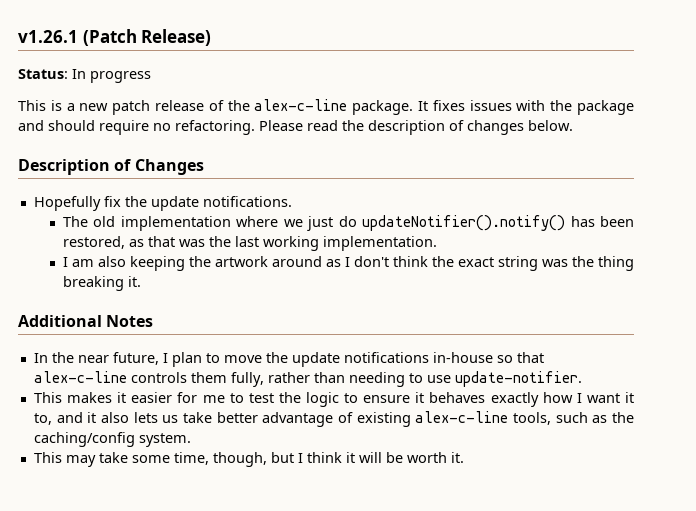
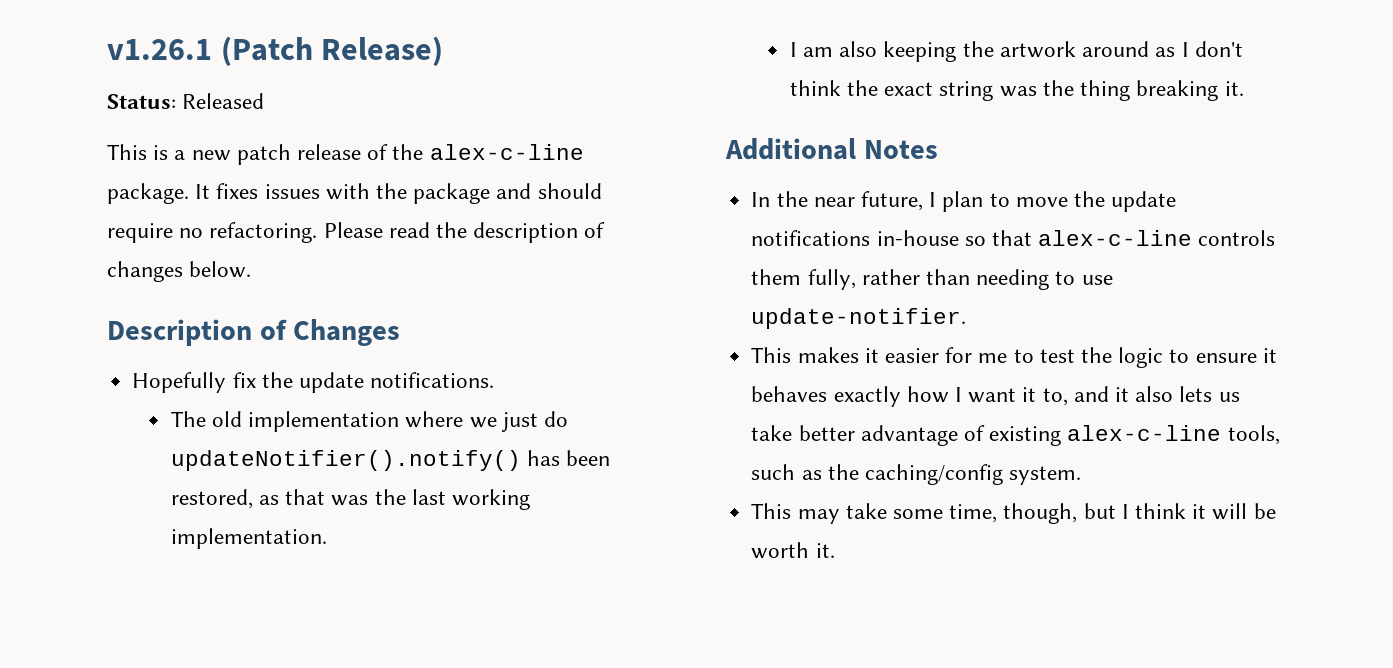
[72,69,151,83] In progress -> [182,93,265,109] Released

